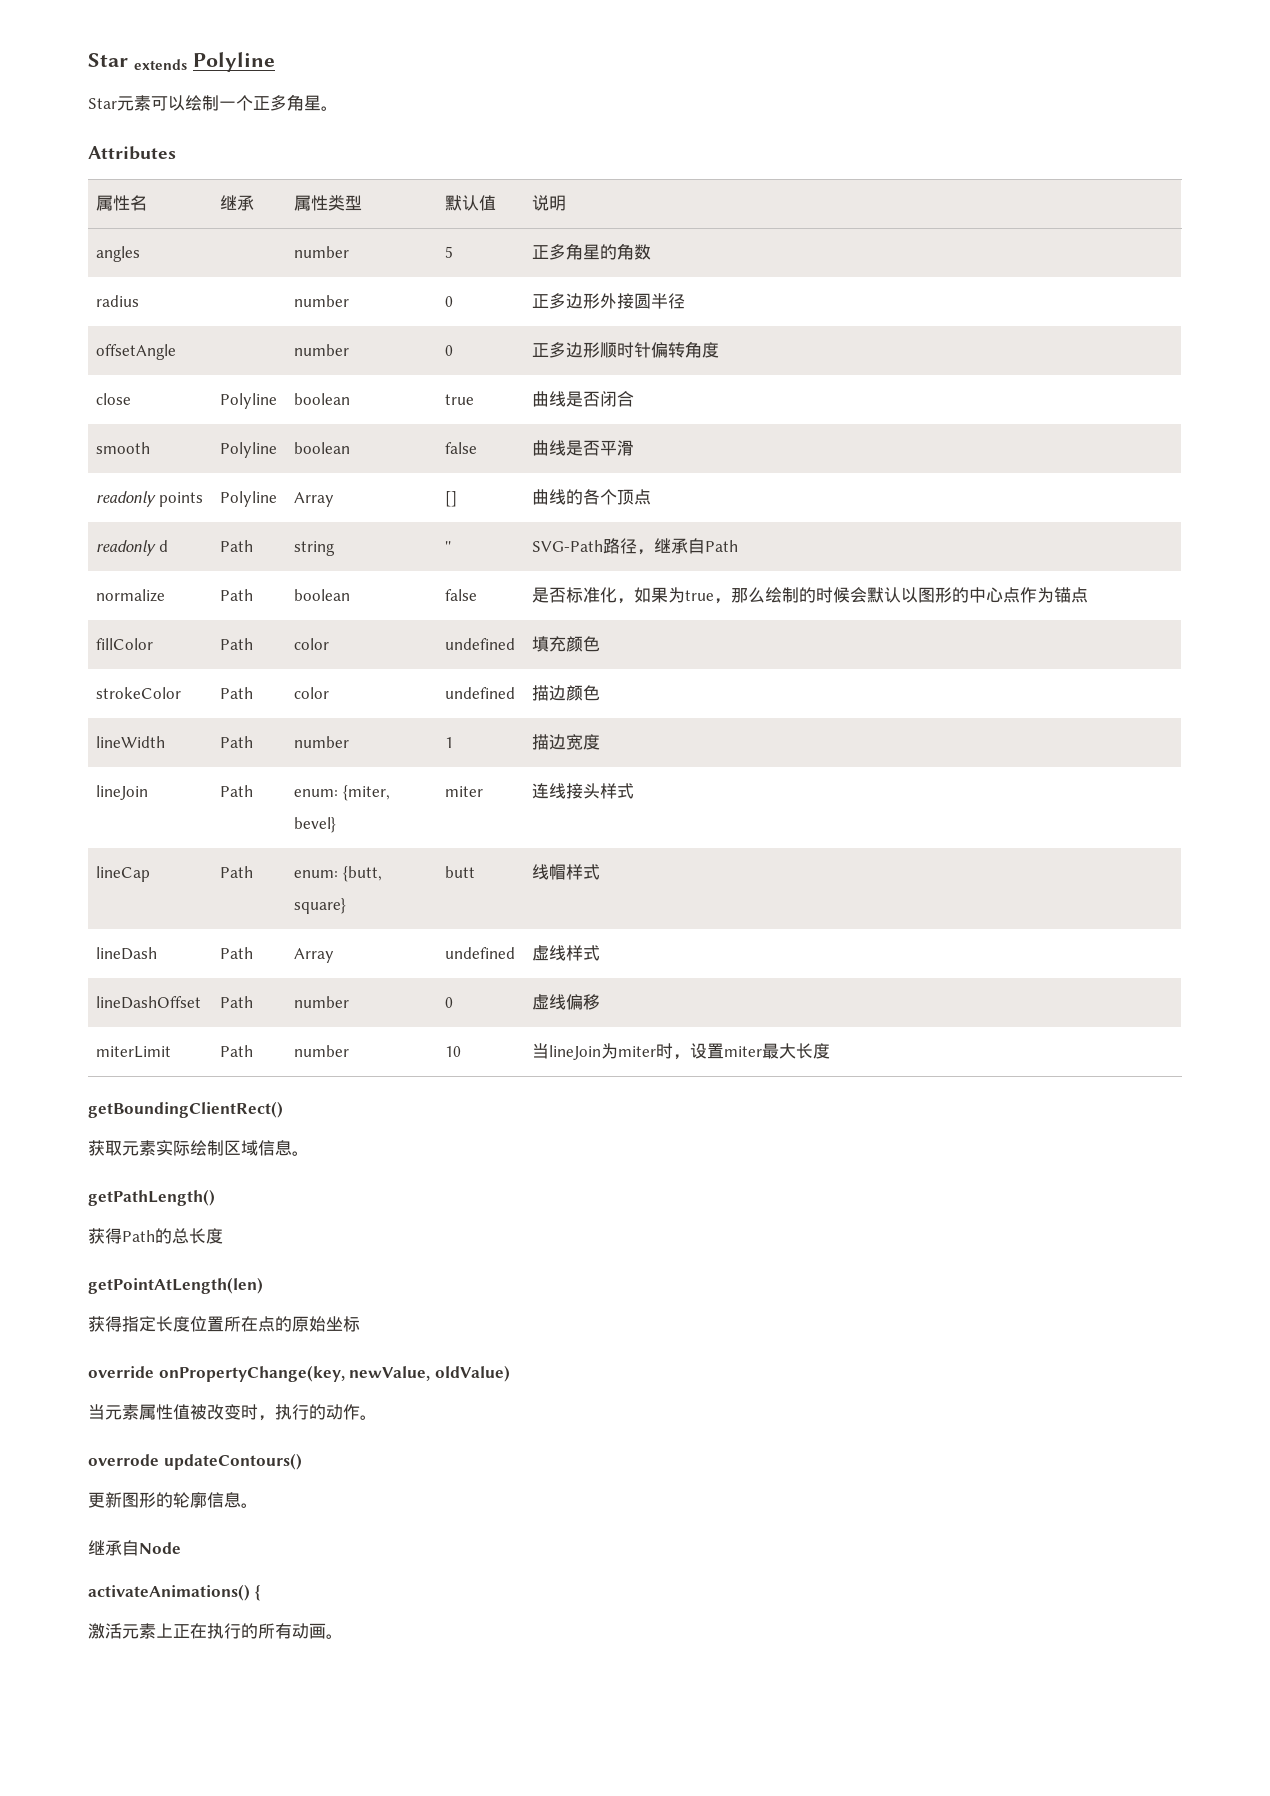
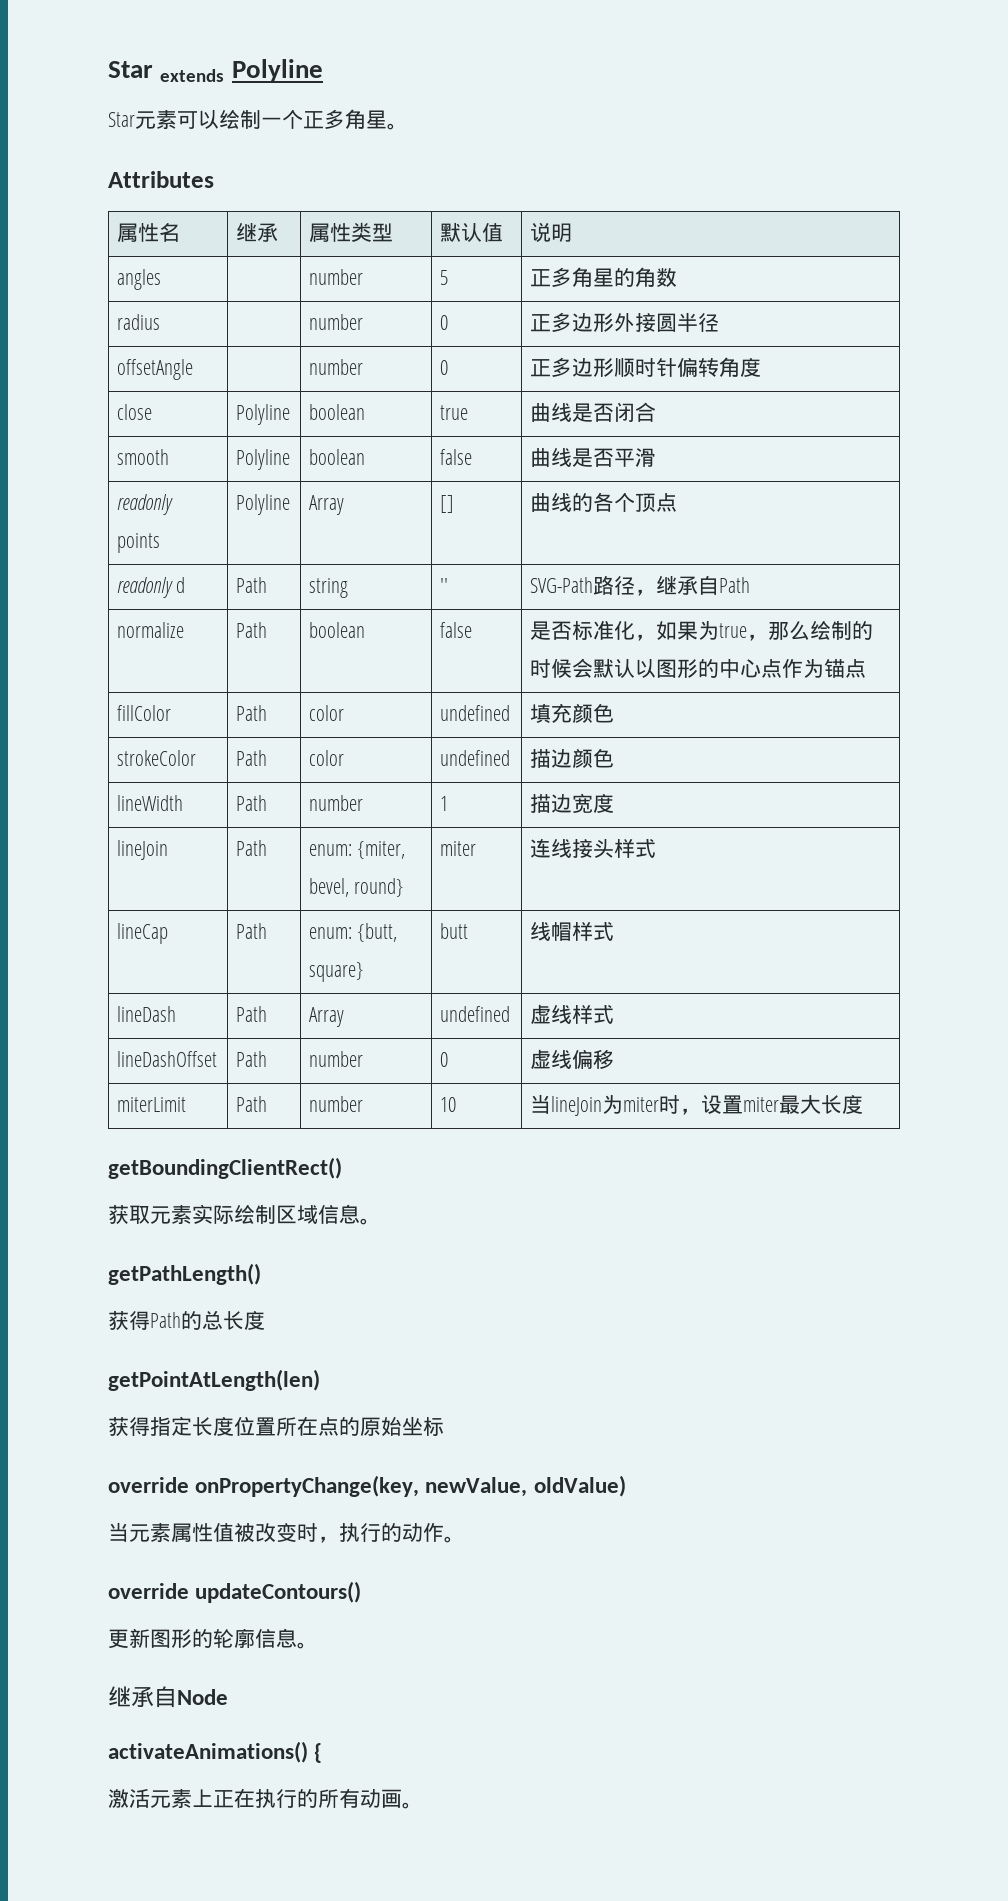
[293,817,336,833] bevel} -> [308,878,405,897] bevel, round}
[88,1454,159,1466] overrode -> [108,1583,189,1599] override

